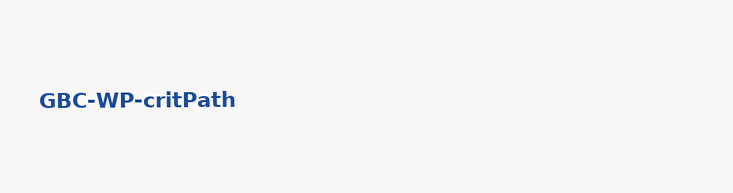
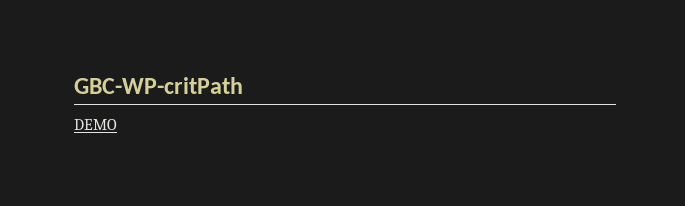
(237, 99) none -> [74,119,117,130] // DEMO

